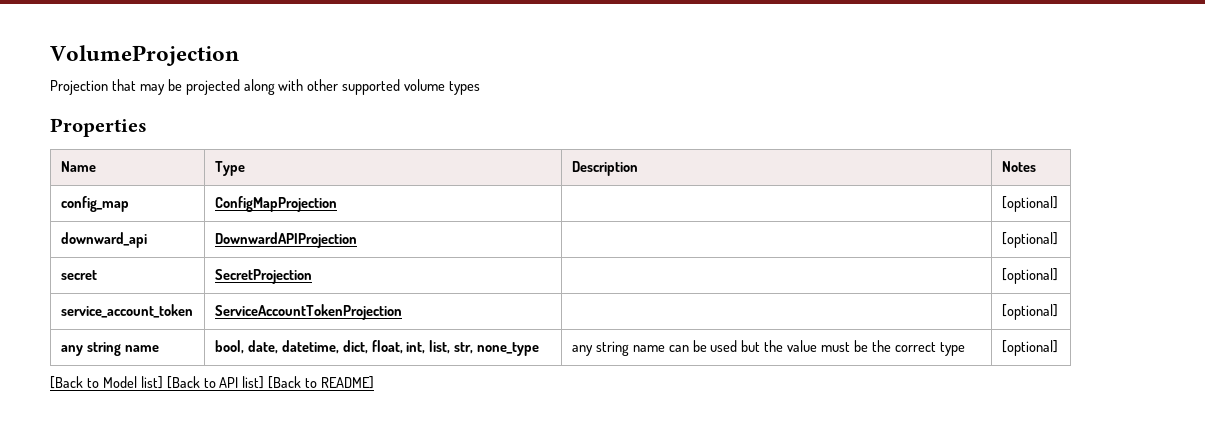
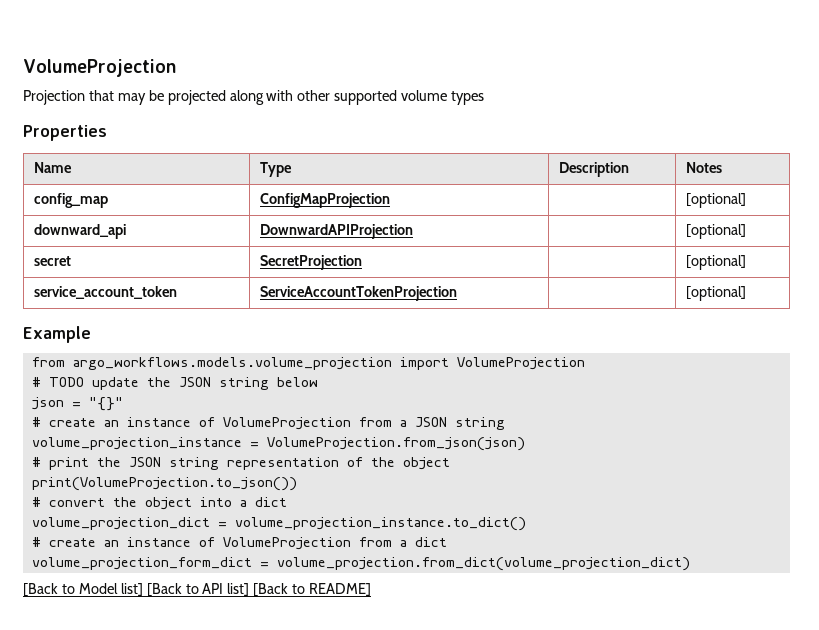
[60,342,159,356] [214,340,540,356] [571,340,965,356] [1001,340,1058,356] // any string name | bool, date, datetime, dict, float, int, list, str, none_type | any string name can be used but the value must be the correct type | [optional] -> [23,326,91,343] [31,357,585,370] [31,377,318,390] [31,397,123,411] [31,417,505,430] [31,437,525,451] [31,457,450,470] [31,477,297,491] [31,497,287,510] [31,517,526,531] [31,537,447,550] [31,557,690,571] // Example // from argo_workflows.models.volume_projection import VolumeProjection // # TODO update the JSON string below // json = "{}" // # create an instance of VolumeProjection from a JSON string // volume_projection_instance = VolumeProjection.from_json(json) // # print the JSON string representation of the object // print(VolumeProjection.to_json()) // # convert the object into a dict // volume_projection_dict = volume_projection_instance.to_dict() // # create an instance of VolumeProjection from a dict // volume_projection_form_dict = volume_projection.from_dict(volume_projection_dict)

